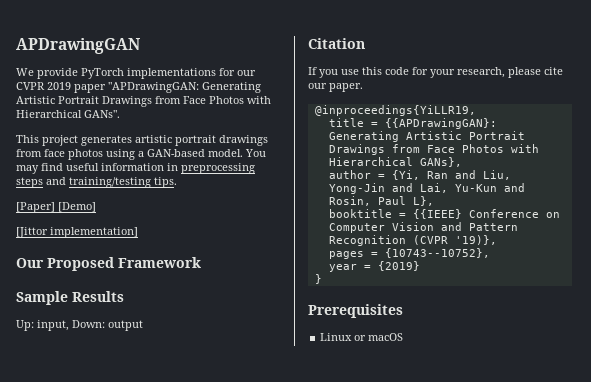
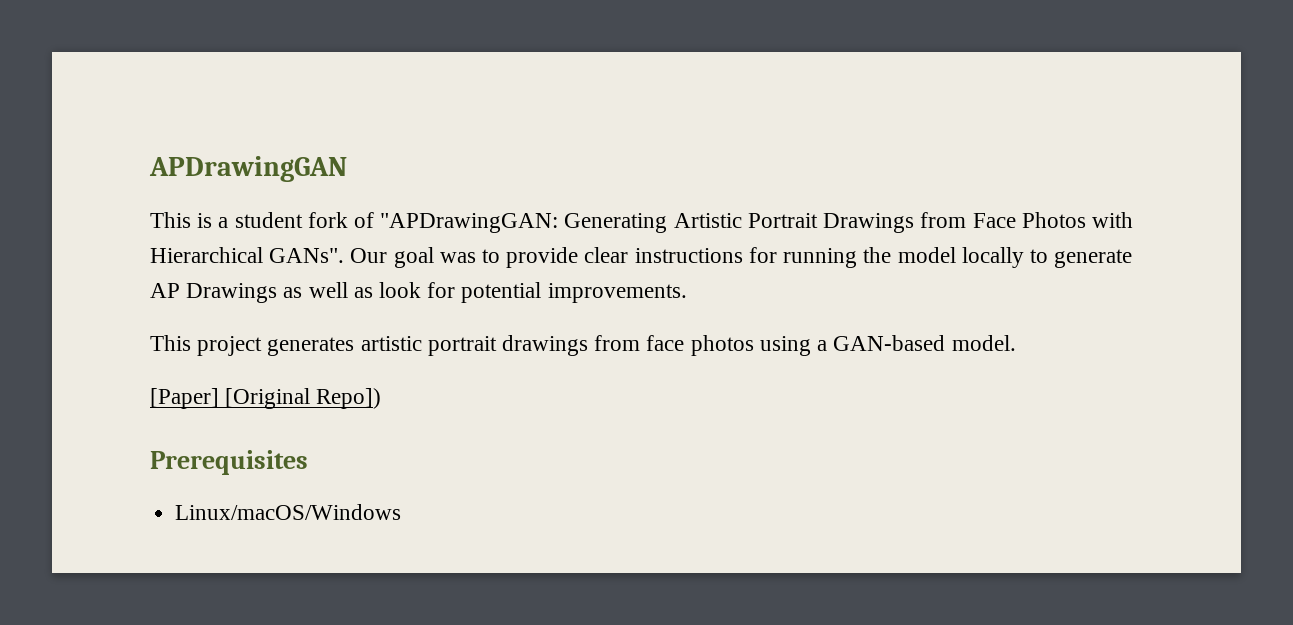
[16,68,256,79] [16,82,106,93] We provide PyTorch implementations for our CVPR 2019 paper -> [150,212,375,228] This is a student fork of
(120, 114) none -> [350,247,1133,268] [150,282,687,303] Our goal was to provide clear instructions for running the model locally to generate AP Drawings as well as look for potential improvements.
[245,149,266,157] [16,163,255,174] [16,177,177,188] [16,202,96,213] [16,227,138,238] [16,257,201,271] [16,291,124,305] [16,320,143,331] [308,38,365,49] [308,67,563,78] [308,83,363,92] [314,105,476,116] [328,118,497,129] [328,131,525,142] [328,144,539,155] [328,157,462,167] [328,170,511,180] [328,183,525,194] [328,196,434,206] [328,209,560,219] [328,222,518,233] [328,235,497,246] [328,248,490,259] [328,261,420,272] [314,274,322,284] [308,304,403,318] [320,333,404,341] You may find useful information in preprocessing steps and training/testing tips. // [Paper] [Demo] // [Jittor implementation] // Our Proposed Framework // Sample Results // Up: input, Down: output // Citation // If you use this code for your research, please cite our paper. // @inproceedings{YiLLR19, // title = {{APDrawingGAN}: Generating Artistic Portrait Drawings from Face Photos with Hierarchical GANs}, // author = {Yi, Ran and Liu, Yong-Jin and Lai, Yu-Kun and Rosin, Paul L}, // booktitle = {{IEEE} Conference on Computer Vision and Pattern Recognition (CVPR '19)}, // pages = {10743--10752}, // year = {2019} // } // Prerequisites // Linux or macOS -> [150,388,382,409] [150,450,308,475] [175,504,402,520] // [Paper] [Original Repo]) // Prerequisites // Linux/macOS/Windows

